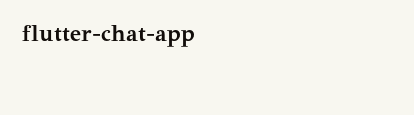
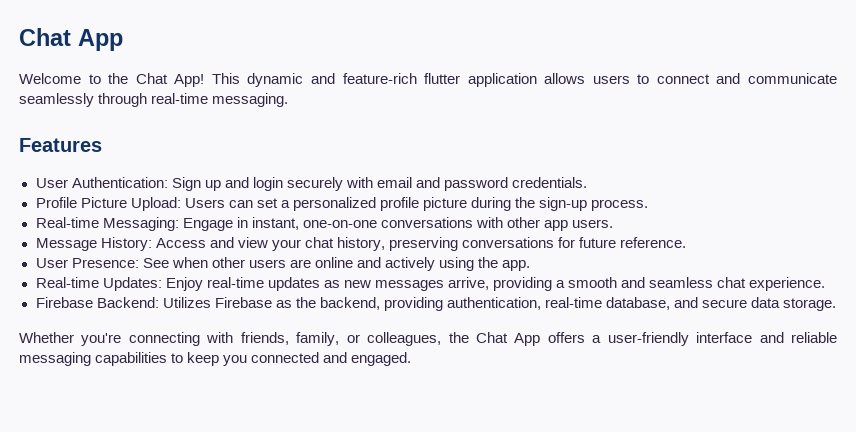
[22,25,195,47] flutter-chat-app -> [19,28,123,51] [19,73,837,87] [19,93,289,107] [19,138,102,152] [35,177,588,191] [35,197,649,211] [35,217,613,231] [35,237,687,251] [35,257,531,271] [35,277,826,291] [35,297,837,311] [19,332,837,346] [19,352,412,366] Chat App // Welcome to the Chat App! This dynamic and feature-rich flutter application allows users to connect and communicate seamlessly through real-time messaging. // Features // User Authentication: Sign up and login securely with email and password credentials. // Profile Picture Upload: Users can set a personalized profile picture during the sign-up process. // Real-time Messaging: Engage in instant, one-on-one conversations with other app users. // Message History: Access and view your chat history, preserving conversations for future reference. // User Presence: See when other users are online and actively using the app. // Real-time Updates: Enjoy real-time updates as new messages arrive, providing a smooth and seamless chat experience. // Firebase Backend: Utilizes Firebase as the backend, providing authentication, real-time database, and secure data storage. // Whether you're connecting with friends, family, or colleagues, the Chat App offers a user-friendly interface and reliable messaging capabilities to keep you connected and engaged.

